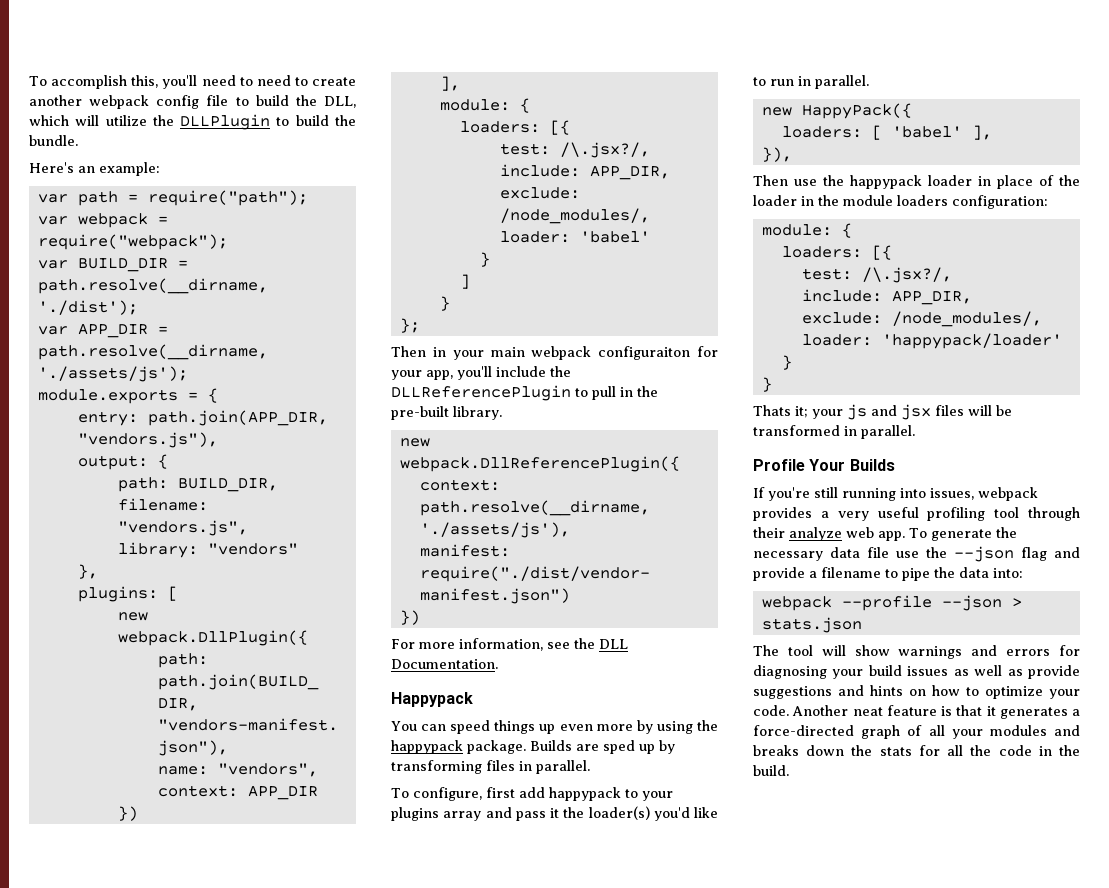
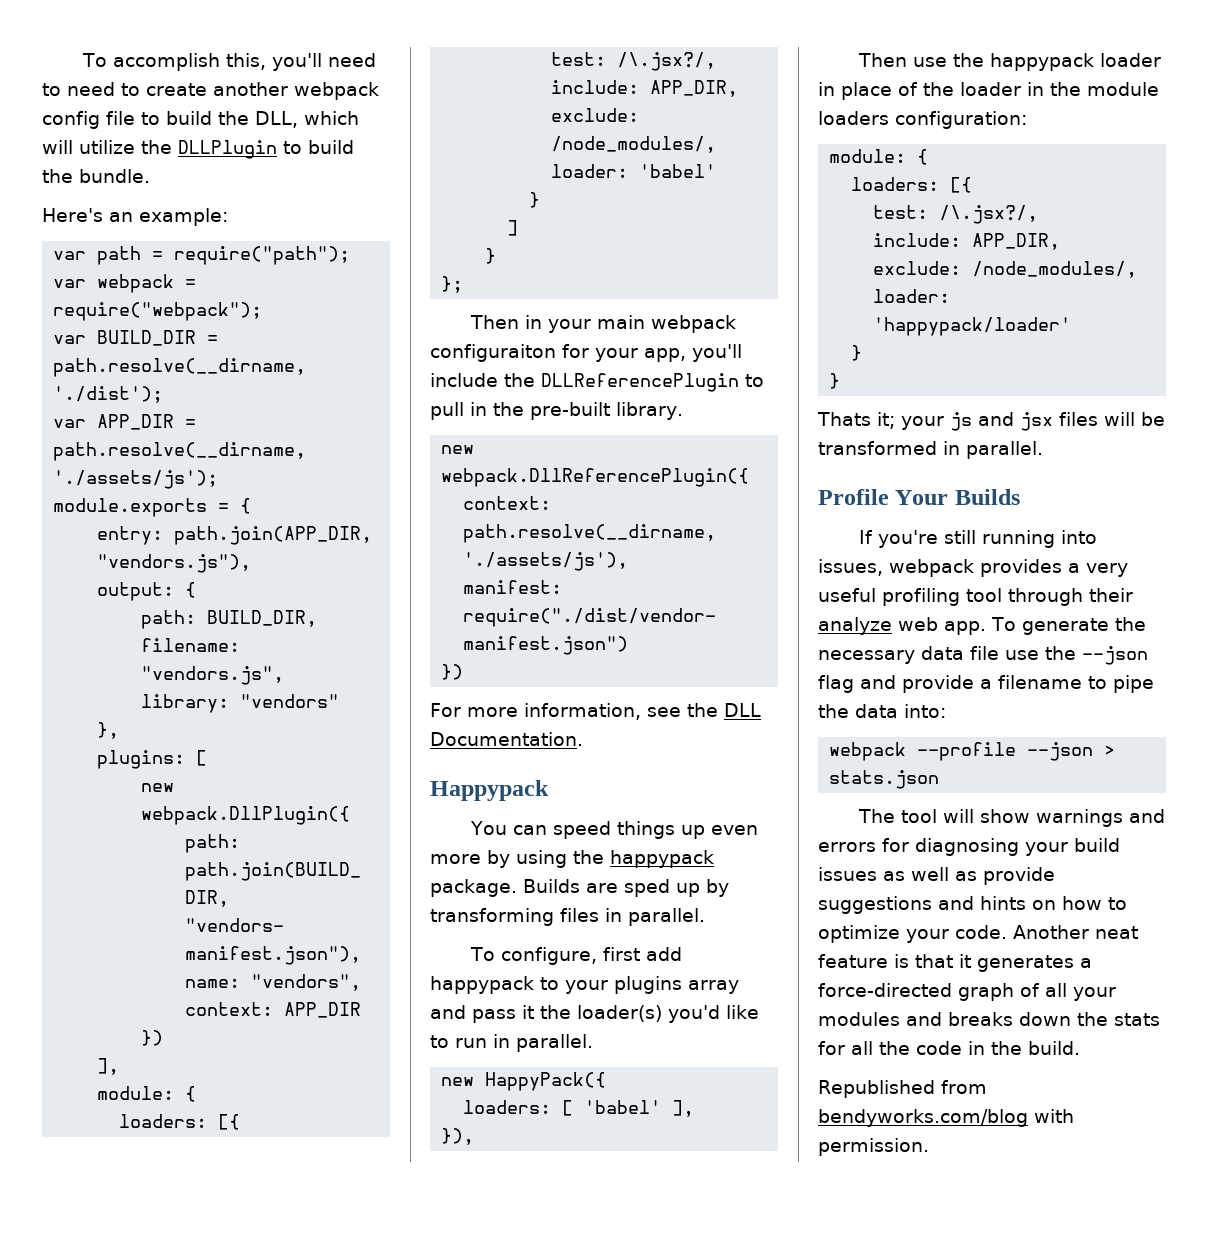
(789, 770) none -> [818,1080,987,1098] [818,1109,1074,1127] [818,1138,929,1156] // Republished from bendyworks.com/blog with permission.

